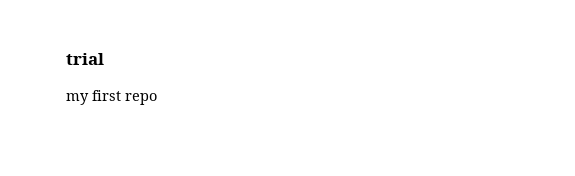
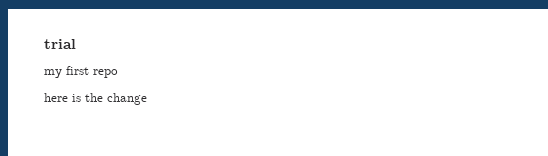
(157, 99) none -> [44,93,147,105] // here is the change

